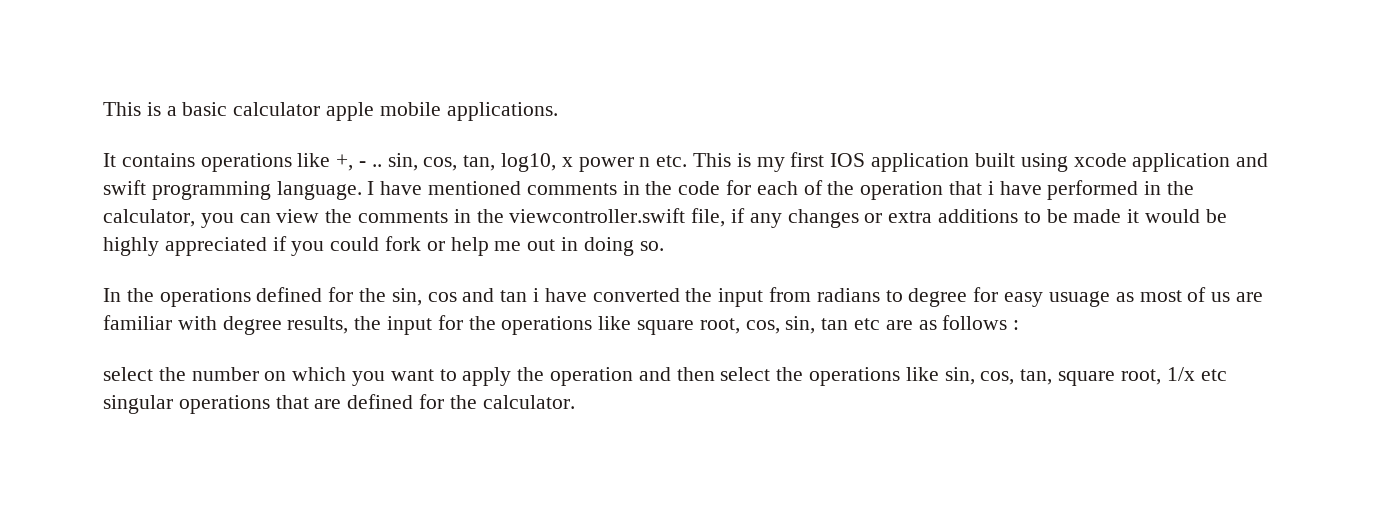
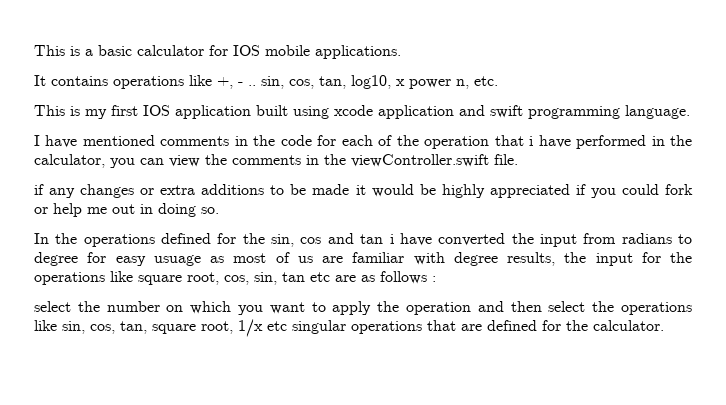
[326,102,375,121] apple -> [209,45,260,56] for IOS
[639,157,651,167] n -> [456,79,469,89] n,
(688, 161) none -> (498, 81) //
(362, 190) none -> (690, 112) //
[509,208,726,227] viewcontroller.swift file, -> [351,154,518,167] viewController.swift file. //

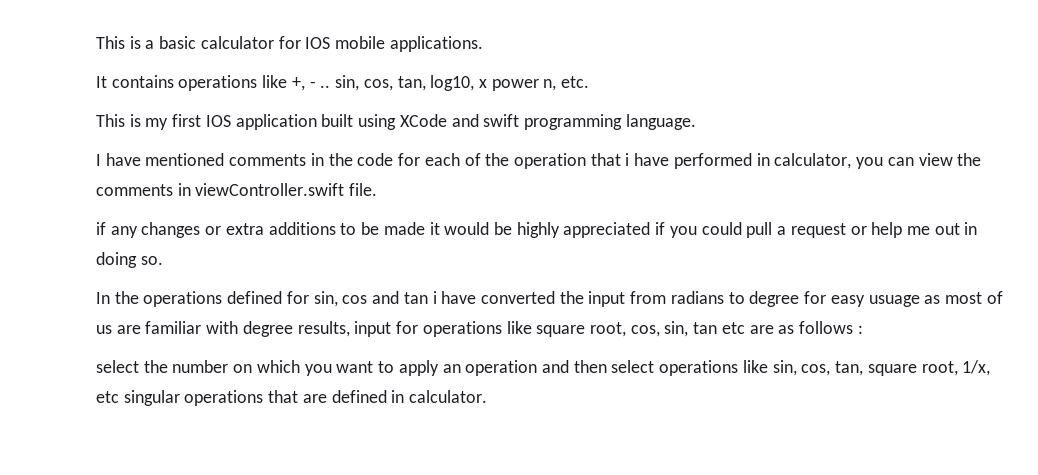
[334,105,454,119] xcode application -> [399,114,447,127] XCode
[670,135,693,146] the -> (770, 159) none
[324,154,346,165] the -> (191, 189) none
[664,184,693,195] fork -> [746,222,846,238] pull a request
[242,233,265,244] the -> (309, 297) none
[564,252,587,263] the -> (350, 329) none
[670,252,692,263] the -> (419, 327) none
[377,301,400,312] the -> [442,364,461,373] an
[592,301,615,312] the -> (655, 366) none
[238,319,263,337] 1/x -> [962,360,991,376] 1/x,
[542,320,588,331] for the -> [391,390,405,403] in

